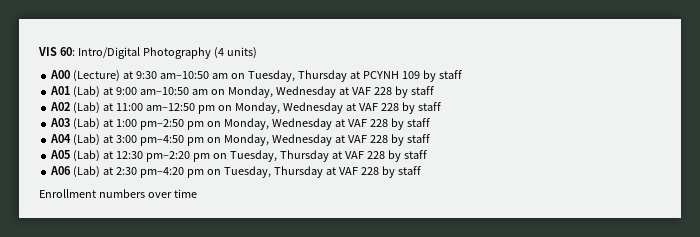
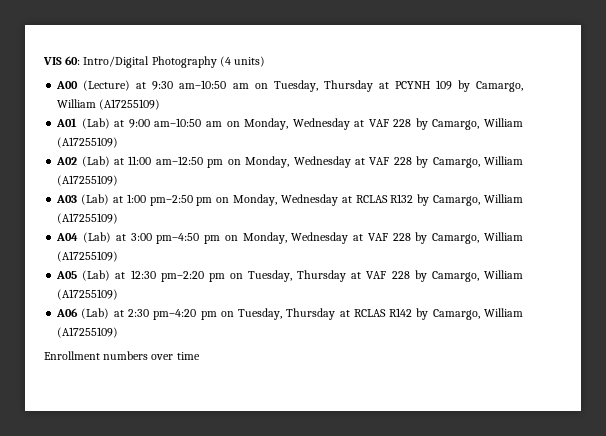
[438,70,462,79] staff -> [476,81,524,92] [57,99,161,110] Camargo, William (A17255109)
[410,86,434,95] staff -> [432,118,524,130] [57,137,119,148] Camargo, William (A17255109)
[417,102,441,111] staff -> [432,156,523,168] [57,175,119,186] Camargo, William (A17255109)
[347,118,430,130] VAF 228 by staff -> [355,194,524,206] [57,213,119,224] RCLAS R132 by Camargo, William (A17255109)
[406,134,430,143] staff -> [432,232,523,244] [57,251,119,262] Camargo, William (A17255109)
[403,150,427,159] staff -> [431,270,523,282] [57,289,119,300] Camargo, William (A17255109)
[338,166,421,178] VAF 228 by staff -> [353,308,523,320] [57,327,119,338] RCLAS R142 by Camargo, William (A17255109)

